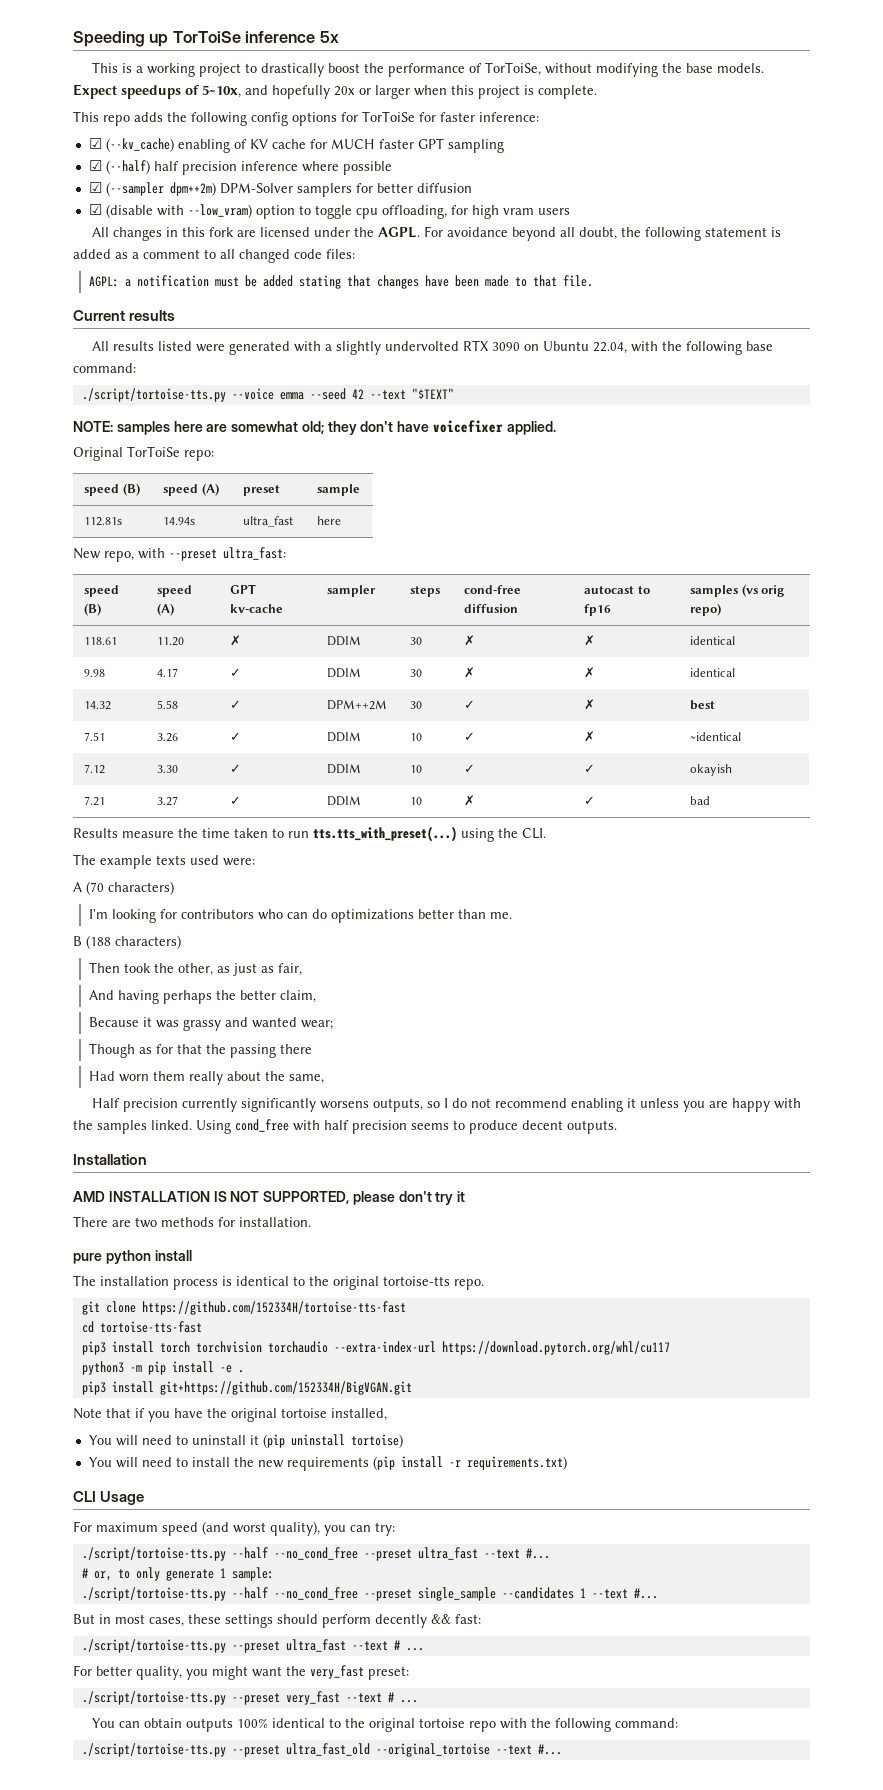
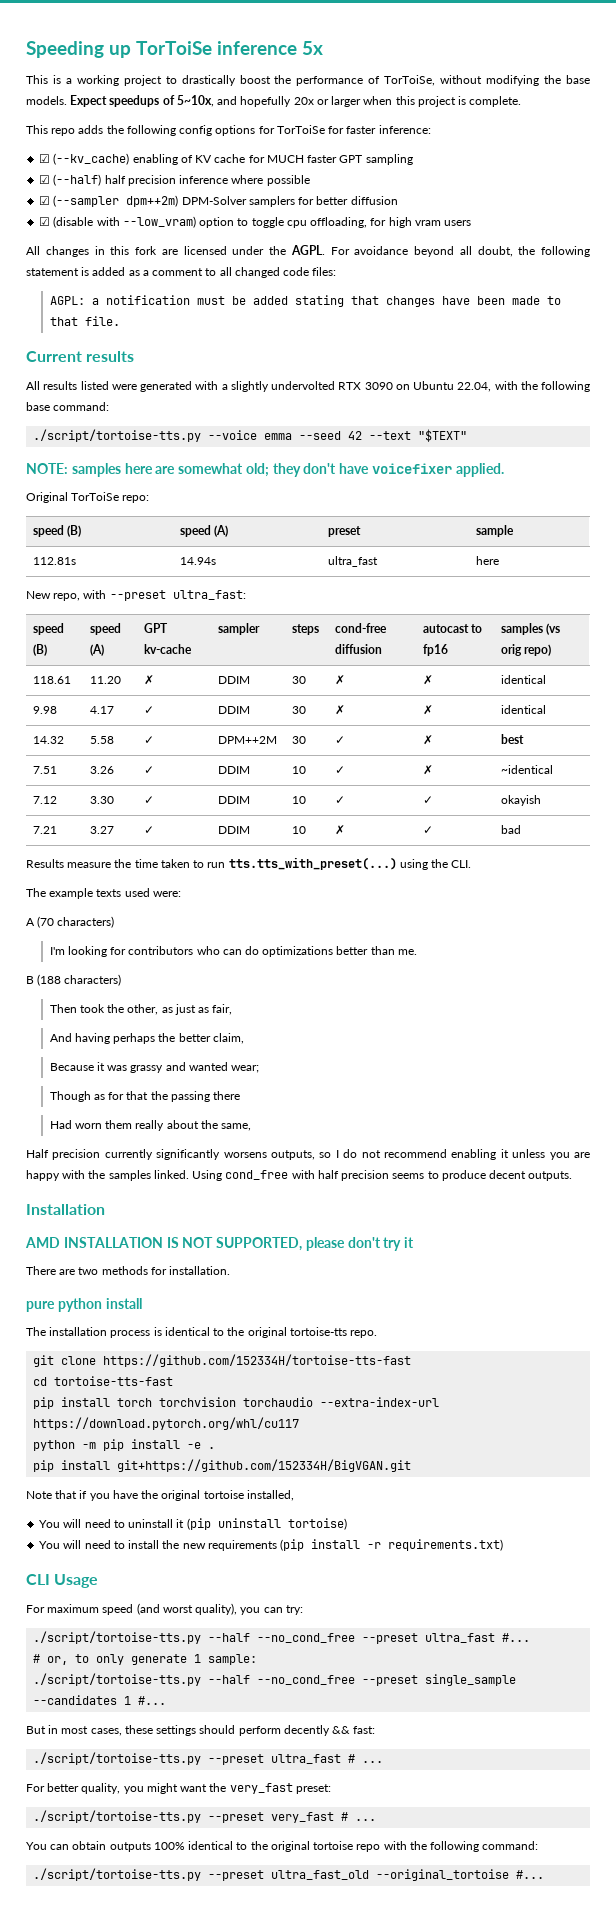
[81,1341,106,1355] pip3 -> [33,1397,55,1409] pip
[81,1361,124,1375] python3 -> [33,1440,76,1451] python
[81,1381,106,1395] pip3 -> [33,1460,55,1472] pip
[483,1549,520,1559] --text -> (496, 1638) none
[591,1589,628,1599] --text -> (132, 1700) none
[351,1641,388,1651] --text -> (342, 1759) none
[345,1693,382,1703] --text -> (335, 1817) none
[495,1745,532,1755] --text -> (510, 1875) none

